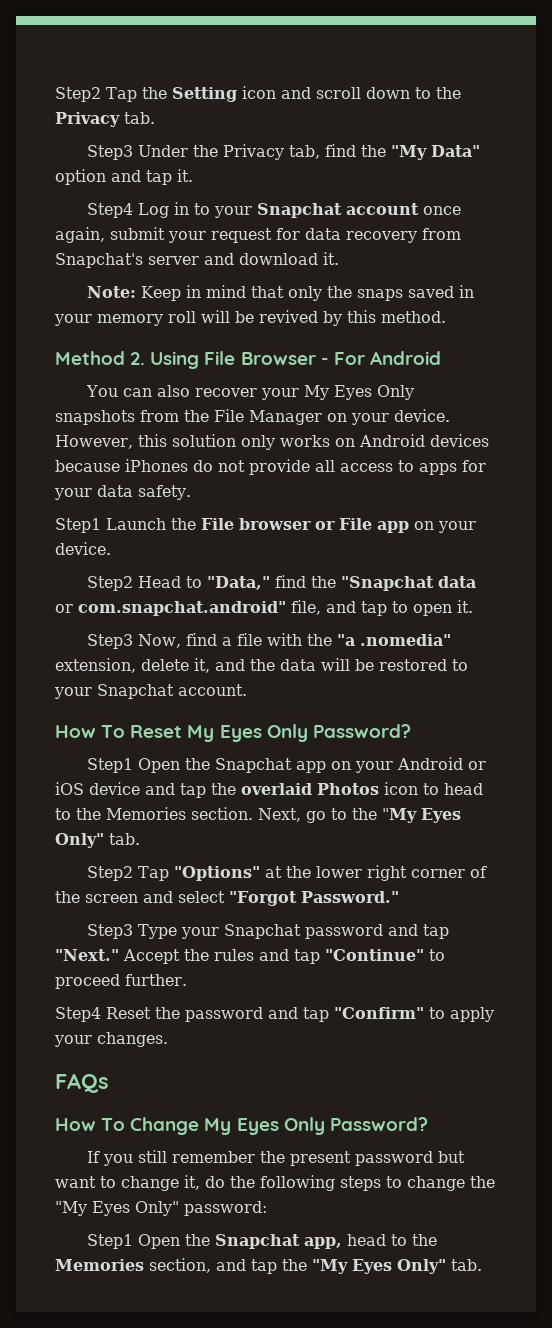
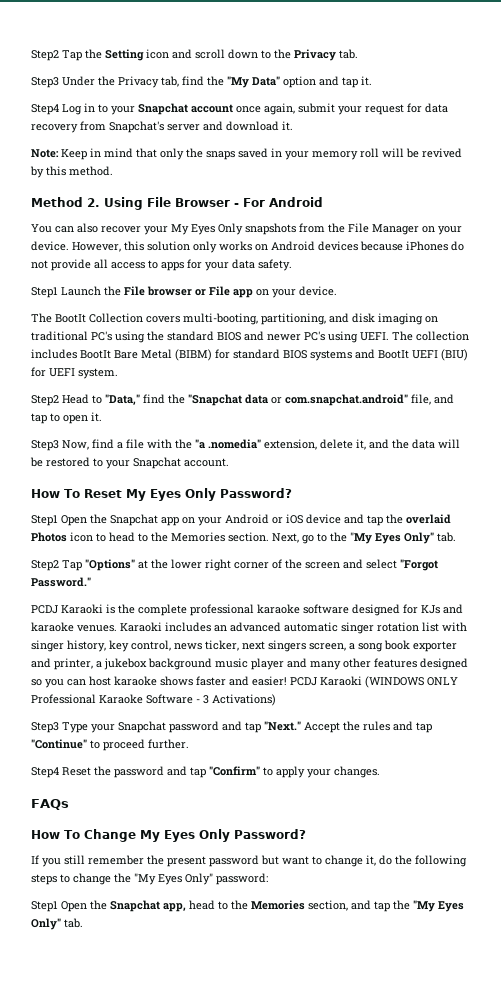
(111, 548) none -> [31,313,438,325] [31,331,469,343] [31,349,468,361] [31,367,118,379] // The BootIt Collection covers multi-booting, partitioning, and disk imaging on traditional PC's using the standard BIOS and newer PC's using UEFI. The collection includes BootIt Bare Metal (BIBM) for standard BIOS systems and BootIt UEFI (BIU) for UEFI system.
(399, 897) none -> [31,604,463,616] [31,622,467,634] [31,640,457,652] [31,658,468,670] [31,676,458,688] [31,694,276,706] // PCDJ Karaoki is the complete professional karaoke software designed for KJs and karaoke venues. Karaoki includes an advanced automatic singer rotation list with singer history, key control, news ticker, next singers screen, a song book exporter and printer, a jukebox background music player and many other features designed so you can host karaoke shows faster and easier! PCDJ Karaoki (WINDOWS ONLY Professional Karaoke Software - 3 Activations)

